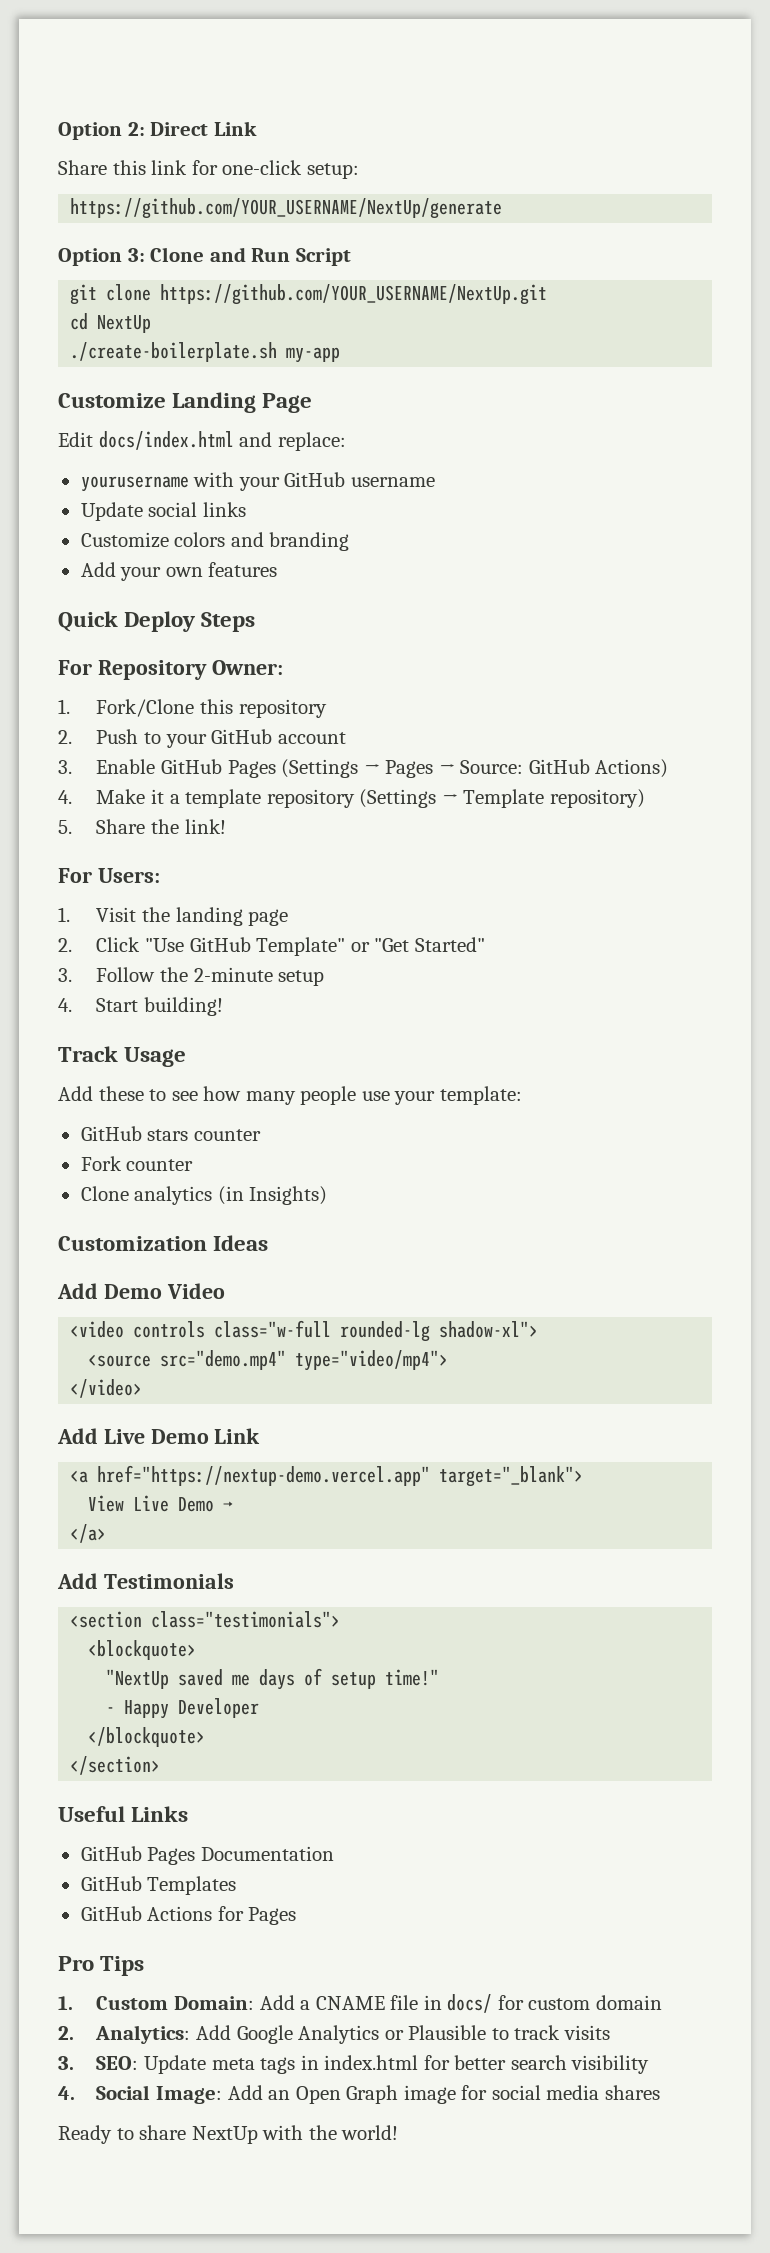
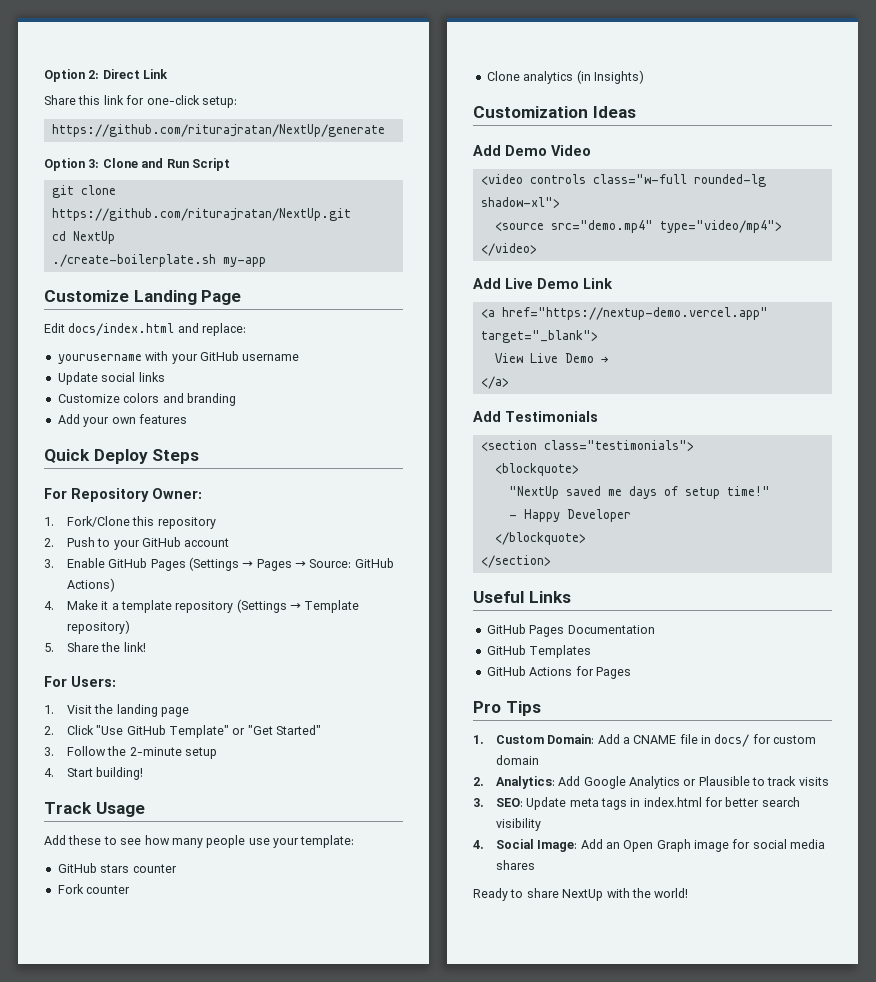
[70,198,503,219] https://github.com/YOUR_USERNAME/NextUp/generate -> [51,124,385,137] https://github.com/riturajratan/NextUp/generate
[160,284,548,305] https://github.com/YOUR_USERNAME/NextUp.git -> [51,208,351,221] https://github.com/riturajratan/NextUp.git

